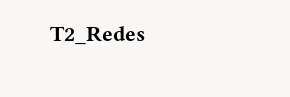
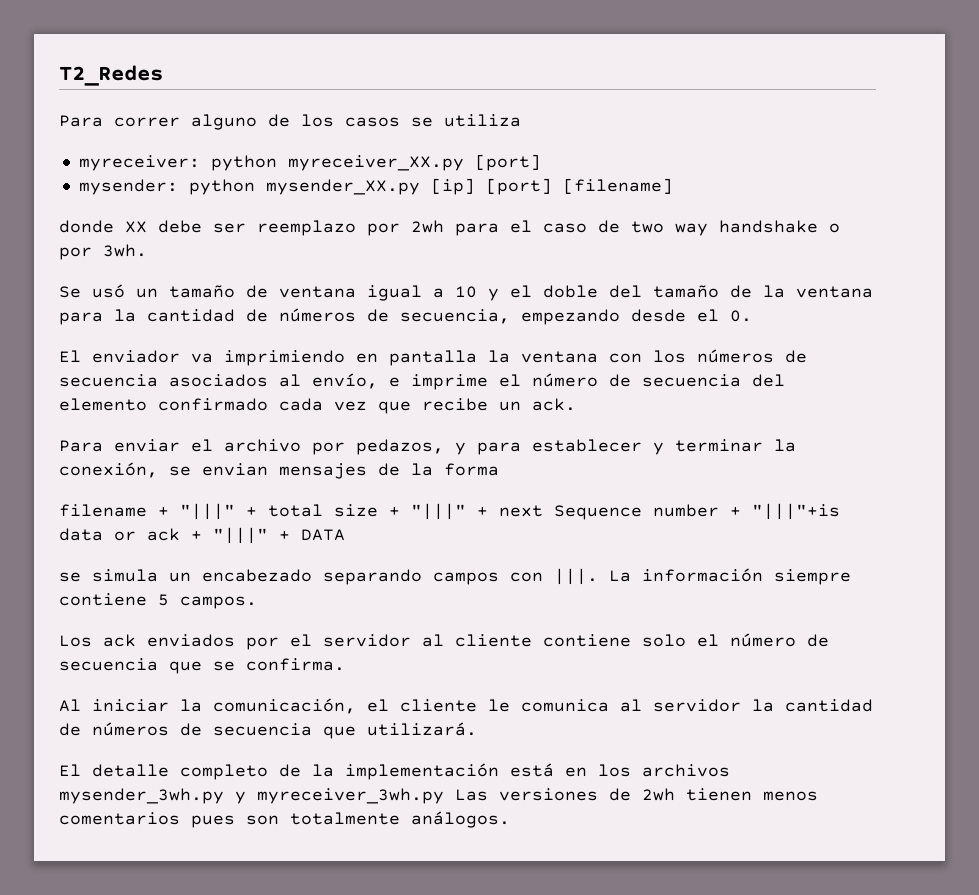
(145, 35) none -> [59,114,521,130] [78,154,541,171] [78,178,673,195] [59,220,840,236] [59,244,147,260] [59,284,873,301] [59,308,752,325] [59,349,807,366] [59,373,785,390] [59,398,576,414] [59,439,796,455] [59,462,499,479] [59,503,840,520] [59,527,345,544] [59,568,851,585] [59,593,257,609] [59,633,829,650] [59,658,345,674] [59,698,873,714] [59,722,477,739] [59,763,730,780] [59,788,818,804] [59,811,510,828] // Para correr alguno de los casos se utiliza // myreceiver: python myreceiver_XX.py [port] // mysender: python mysender_XX.py [ip] [port] [filename] // donde XX debe ser reemplazo por 2wh para el caso de two way handshake o por 3wh. // Se usó un tamaño de ventana igual a 10 y el doble del tamaño de la ventana para la cantidad de números de secuencia, empezando desde el 0. // El enviador va imprimiendo en pantalla la ventana con los números de secuencia asociados al envío, e imprime el número de secuencia del elemento confirmado cada vez que recibe un ack. // Para enviar el archivo por pedazos, y para establecer y terminar la conexión, se envian mensajes de la forma // filename + "|||" + total size + "|||" + next Sequence number + "|||"+is data or ack + "|||" + DATA // se simula un encabezado separando campos con |||. La información siempre contiene 5 campos. // Los ack enviados por el servidor al cliente contiene solo el número de secuencia que se confirma. // Al iniciar la comunicación, el cliente le comunica al servidor la cantidad de números de secuencia que utilizará. // El detalle completo de la implementación está en los archivos mysender_3wh.py y myreceiver_3wh.py Las versiones de 2wh tienen menos comentarios pues son totalmente análogos.

